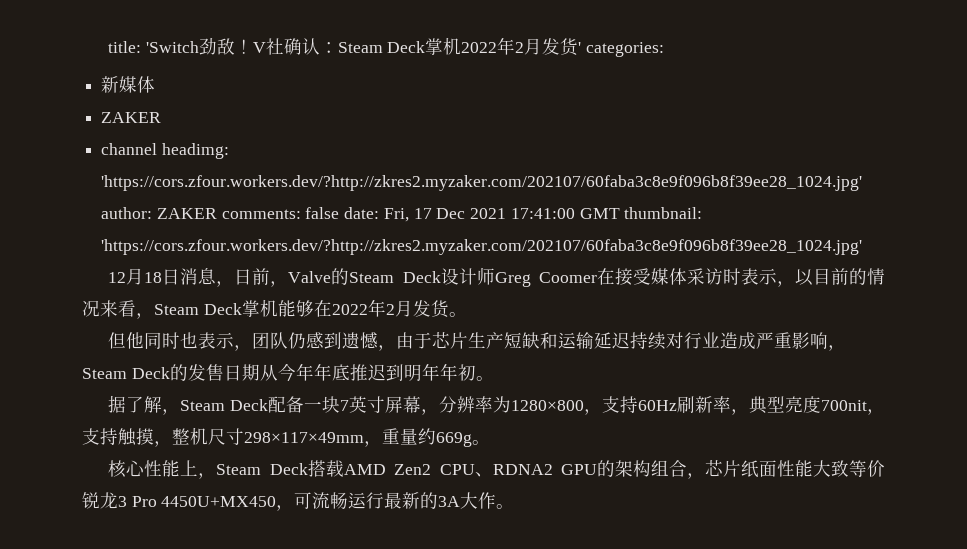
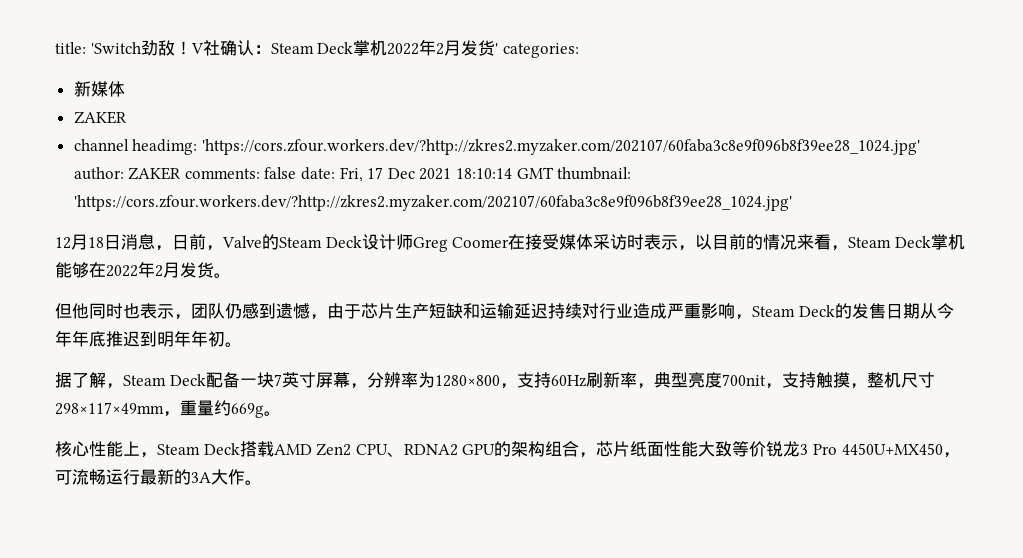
[510,208,575,219] 17:41:00 -> [456,168,513,179] 18:10:14

